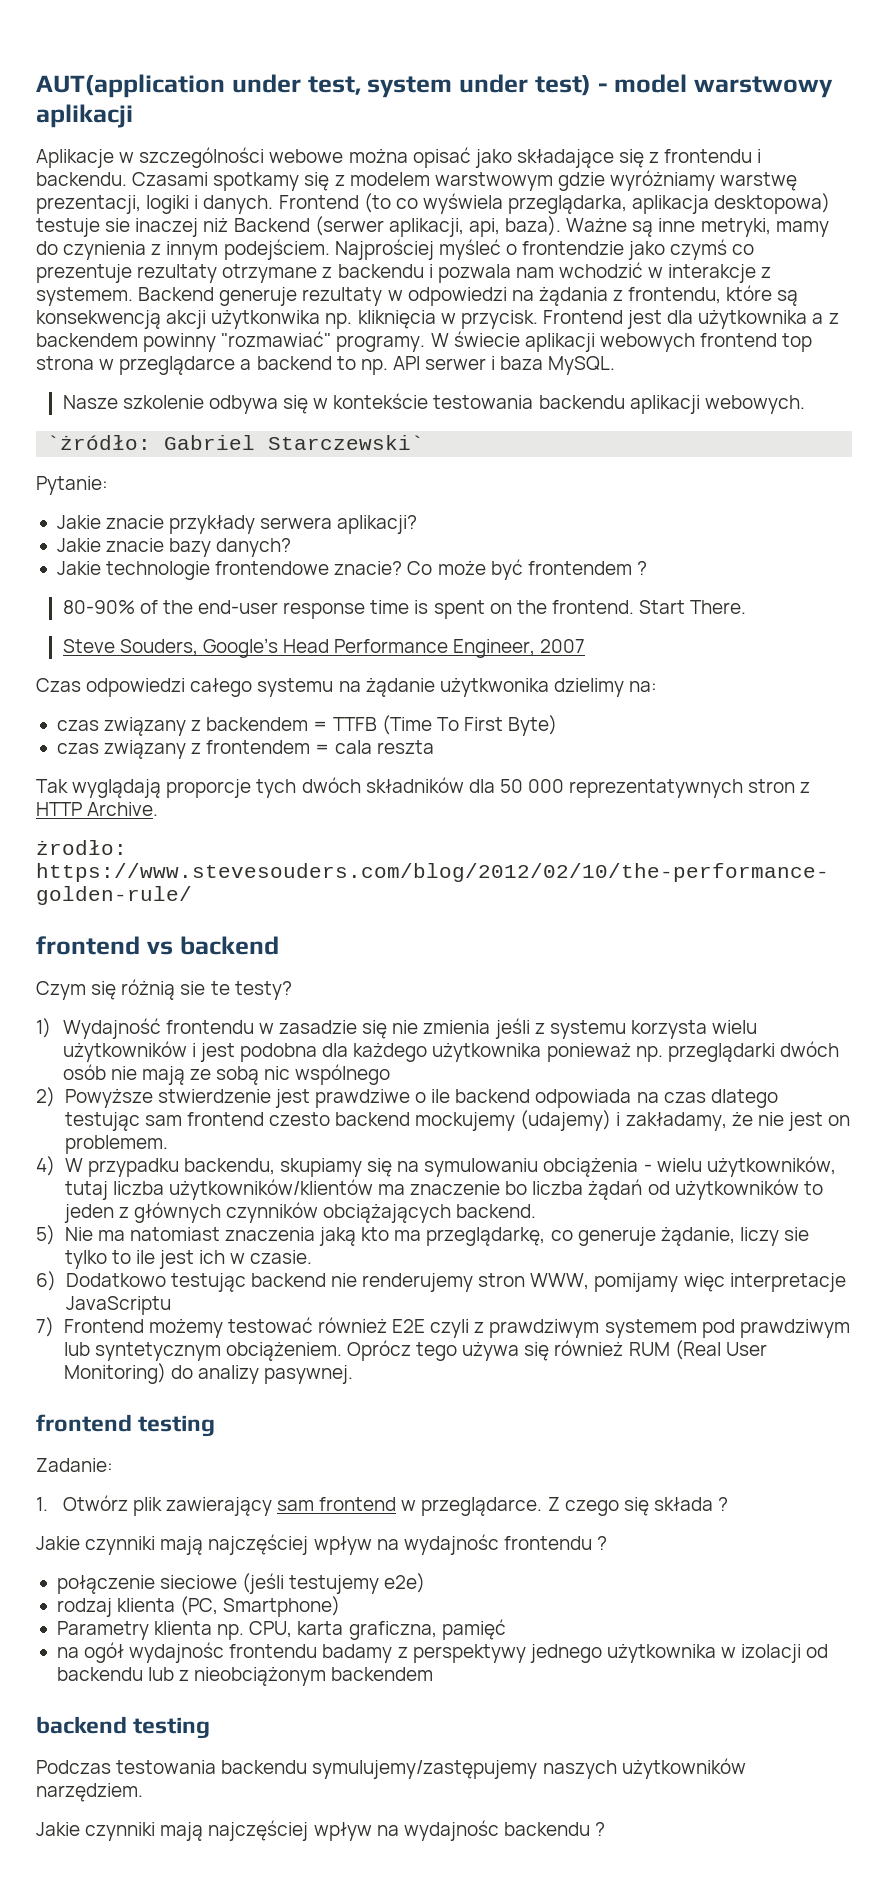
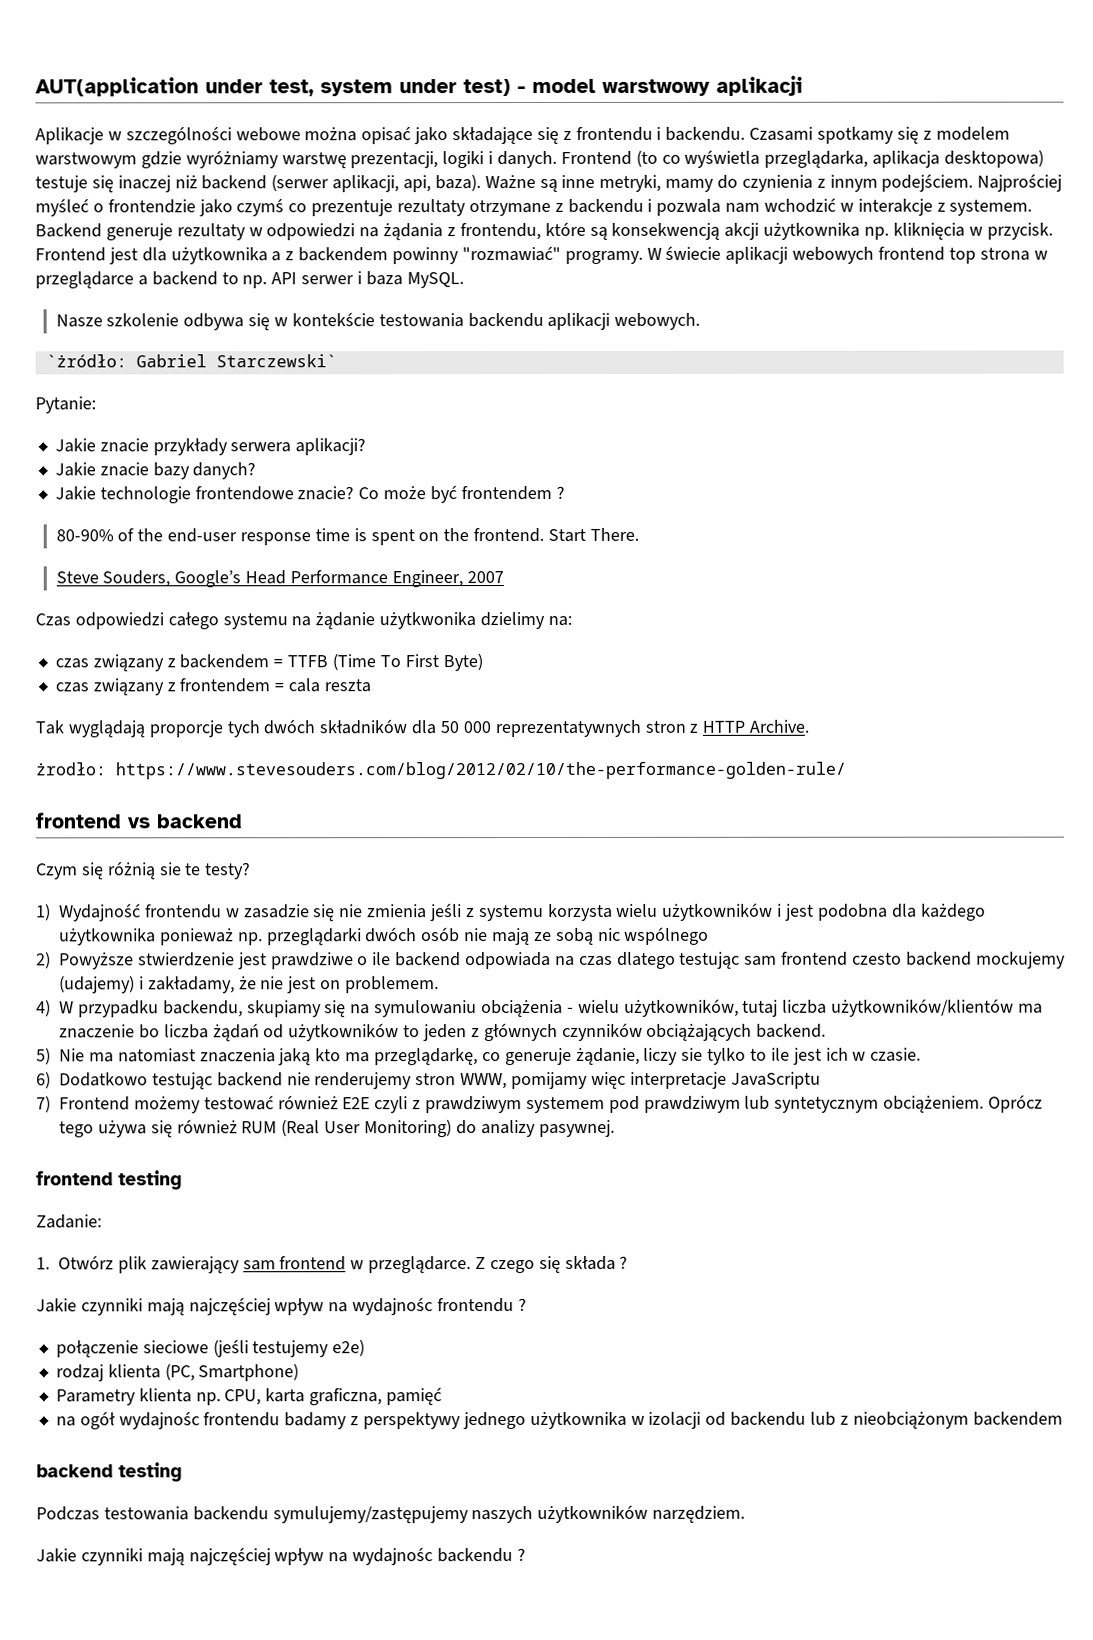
[422,193,503,214] wyświela -> [684,149,761,168] wyświetla
[105,218,131,232] sie -> [91,175,114,193] się
[233,218,310,232] Backend -> [201,175,268,190] backend
[211,310,321,329] użytkonwika -> [763,222,861,240] użytkownika

